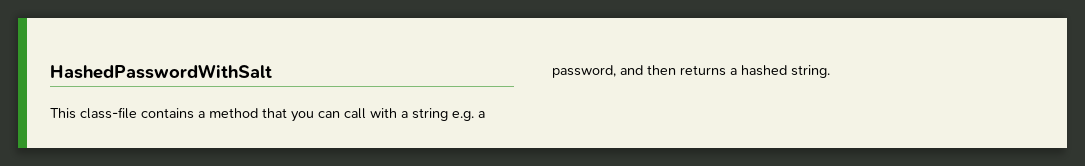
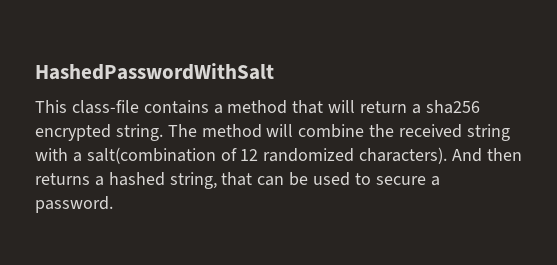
[291,108,485,122] [552,65,830,78] you can call with a string e.g. a password, and then returns a hashed string. -> [328,100,480,114] [35,124,510,141] [35,147,522,164] [35,172,440,189] [35,196,113,213] will return a sha256 encrypted string. The method will combine the received string with a salt(combination of 12 randomized characters). And then returns a hashed string, that can be used to secure a password.

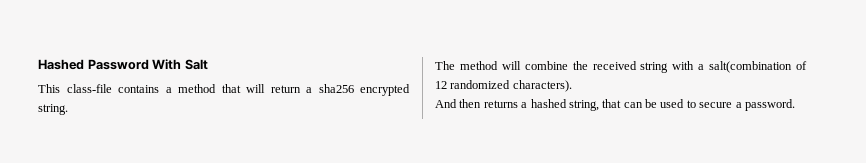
[35,63,274,80] HashedPasswordWithSalt -> [38,59,208,70] Hashed Password With Salt
(163, 132) none -> (68, 109) //
(448, 155) none -> (572, 86) //

